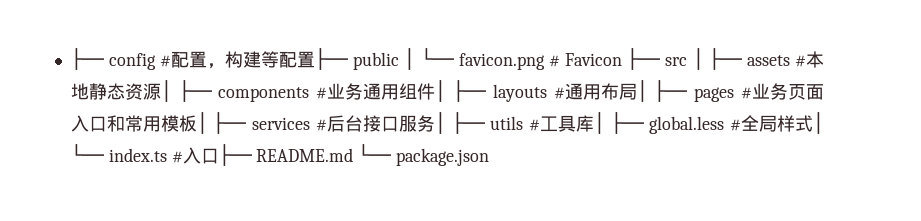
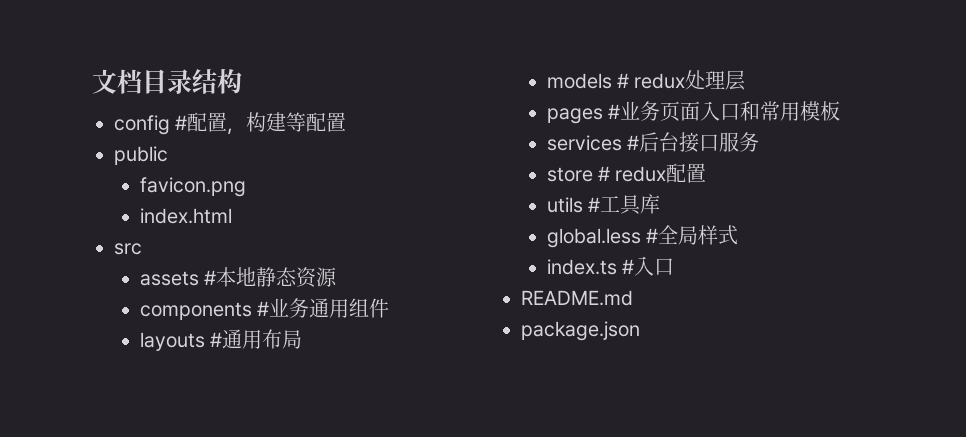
[70,48,104,70] ├── -> [92,68,242,94] 文档目录结构 //
[315,48,349,70] ├── -> (347, 122) //
[404,48,454,70] │ └── -> (168, 155) //
[548,48,661,70] # Favicon ├── -> [139,208,232,224] // index.html //
[692,48,742,70] │ ├── -> (142, 249) //
[160,80,212,102] │ ├── -> (337, 277) //
[435,80,486,102] │ ├── -> (389, 308) //
[636,80,688,102] │ ├── -> [546,70,746,91] // models # redux处理层 //
[196,112,247,134] │ ├── -> (840, 111) //
[434,112,485,134] │ ├── -> [546,163,707,183] // store # redux配置 //
[593,112,644,134] │ ├── -> (660, 204) //
[812,112,824,134] [70,144,104,162] │ └── -> (738, 235) //
[218,144,252,166] ├── -> (674, 267) //
[358,144,392,162] └── -> (633, 298) //

